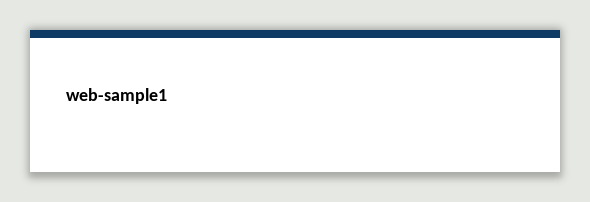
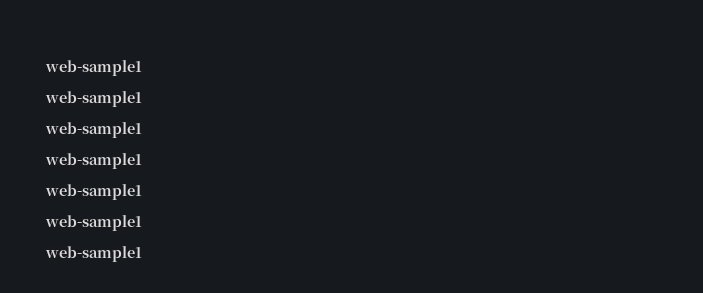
[66,88,167,104] web-sample1 -> [45,60,142,76] [45,91,142,107] [45,122,142,138] [45,153,142,169] [45,184,142,200] [45,215,142,231] [45,246,142,262] web-sample1 // web-sample1 // web-sample1 // web-sample1 // web-sample1 // web-sample1 // web-sample1

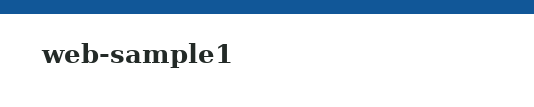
[45,60,142,76] [45,91,142,107] [45,122,142,138] [45,153,142,169] [45,184,142,200] [45,215,142,231] [45,246,142,262] web-sample1 // web-sample1 // web-sample1 // web-sample1 // web-sample1 // web-sample1 // web-sample1 -> [41,43,233,68] web-sample1

